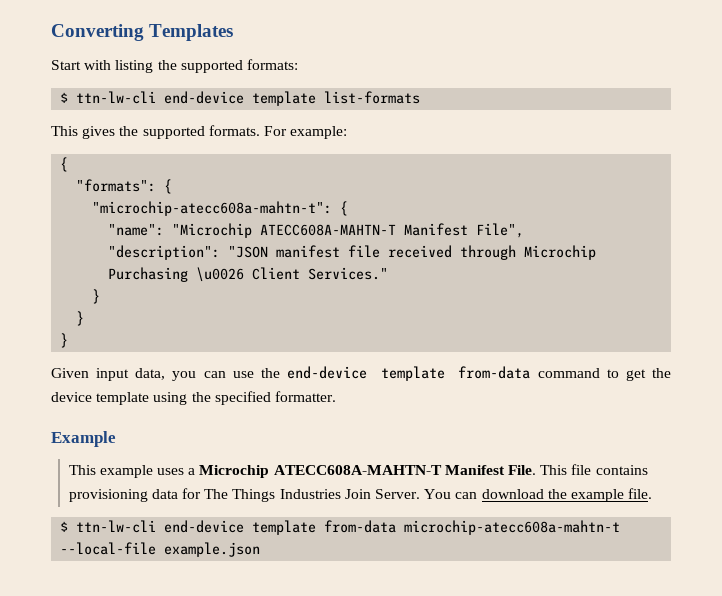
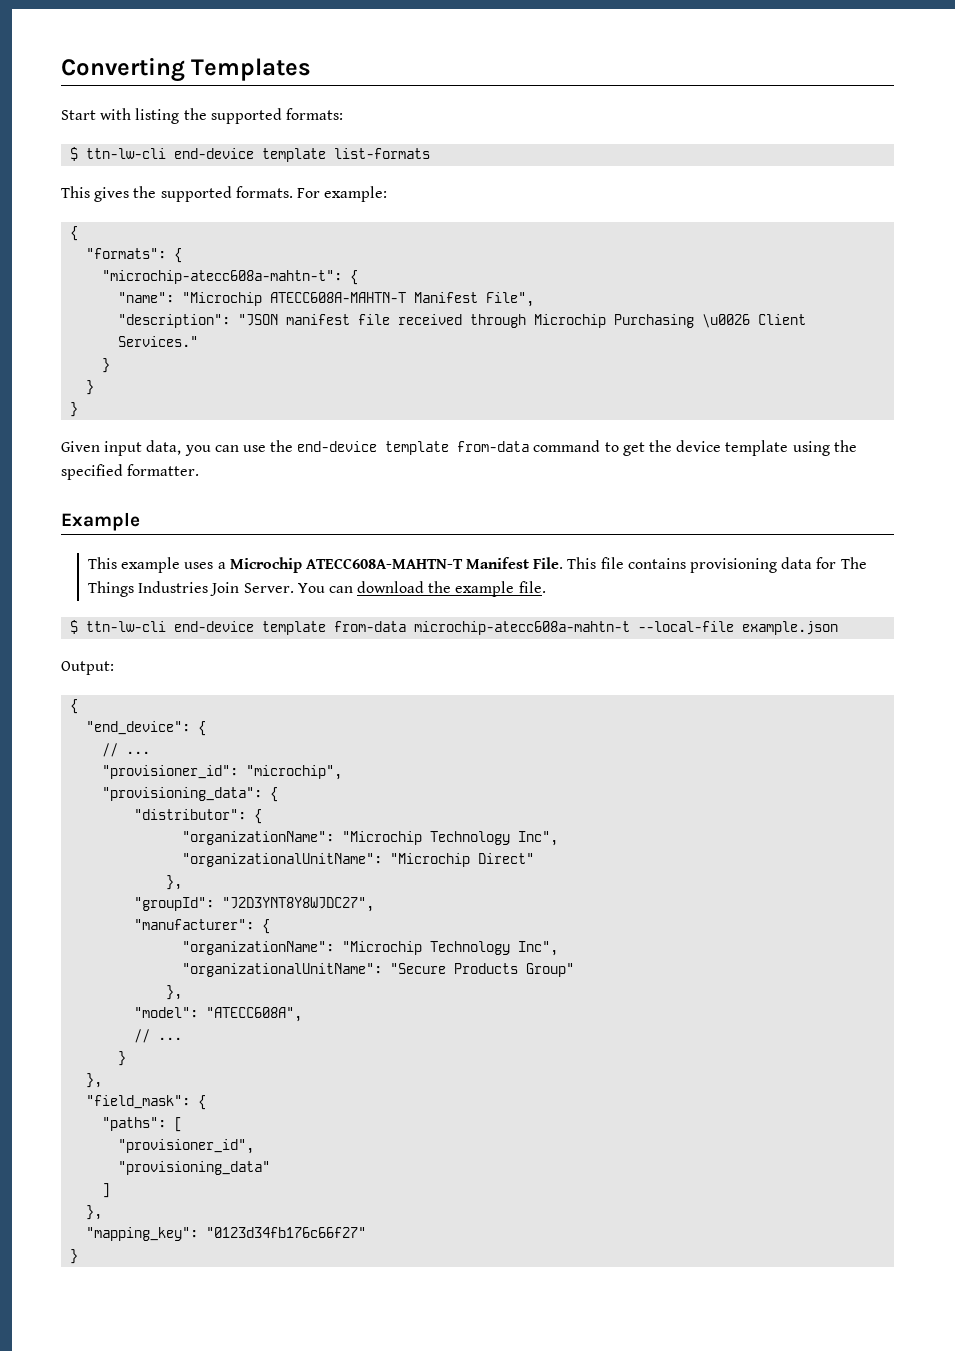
(261, 549) none -> [61,661,114,675] [70,699,79,714] [86,721,207,736] [102,743,151,757] [102,765,343,780] [102,787,279,802] [134,809,263,824] [182,831,559,846] [182,853,535,867] [166,875,183,890] [134,897,375,912] [134,919,271,934] [182,941,559,956] [182,963,575,977] [166,985,183,1000] [134,1007,303,1022] [134,1029,183,1043] [118,1051,127,1066] [86,1073,103,1088] [86,1095,207,1110] [102,1117,183,1132] [118,1139,255,1154] [118,1161,271,1175] [102,1183,111,1198] [86,1205,103,1220] [86,1227,367,1241] [70,1249,79,1264] // Output: // { // "end_device": { // // ... // "provisioner_id": "microchip", // "provisioning_data": { // "distributor": { // "organizationName": "Microchip Technology Inc", // "organizationalUnitName": "Microchip Direct" // }, // "groupId": "J2D3YNT8Y8WJDC27", // "manufacturer": { // "organizationName": "Microchip Technology Inc", // "organizationalUnitName": "Secure Products Group" // }, // "model": "ATECC608A", // // ... // } // }, // "field_mask": { // "paths": [ // "provisioner_id", // "provisioning_data" // ] // }, // "mapping_key": "0123d34fb176c66f27" // }

